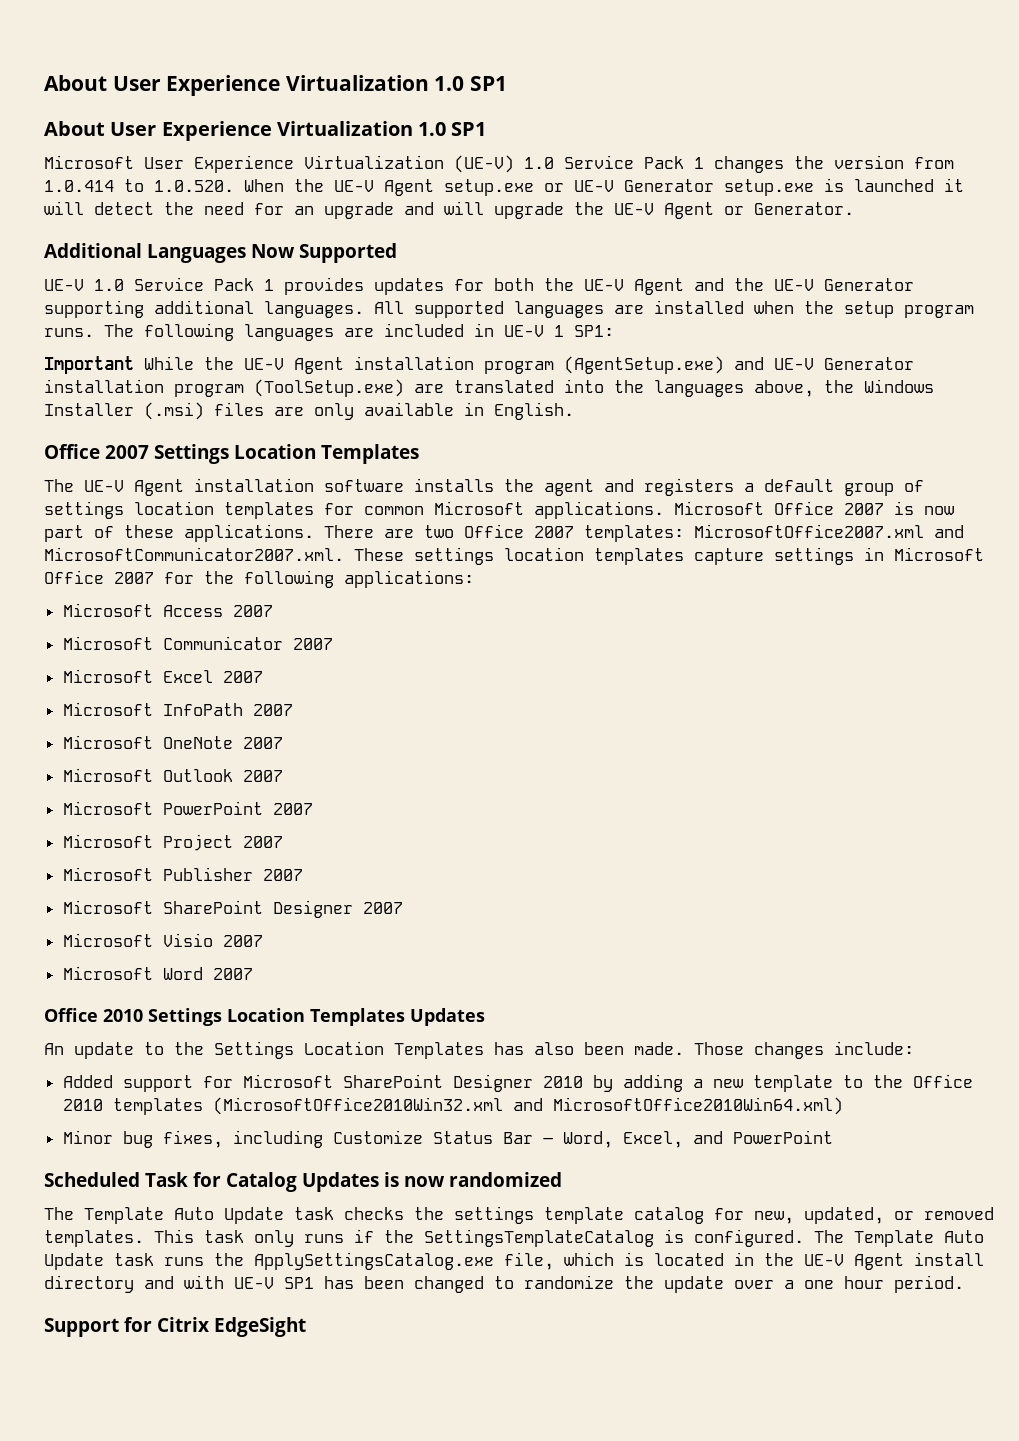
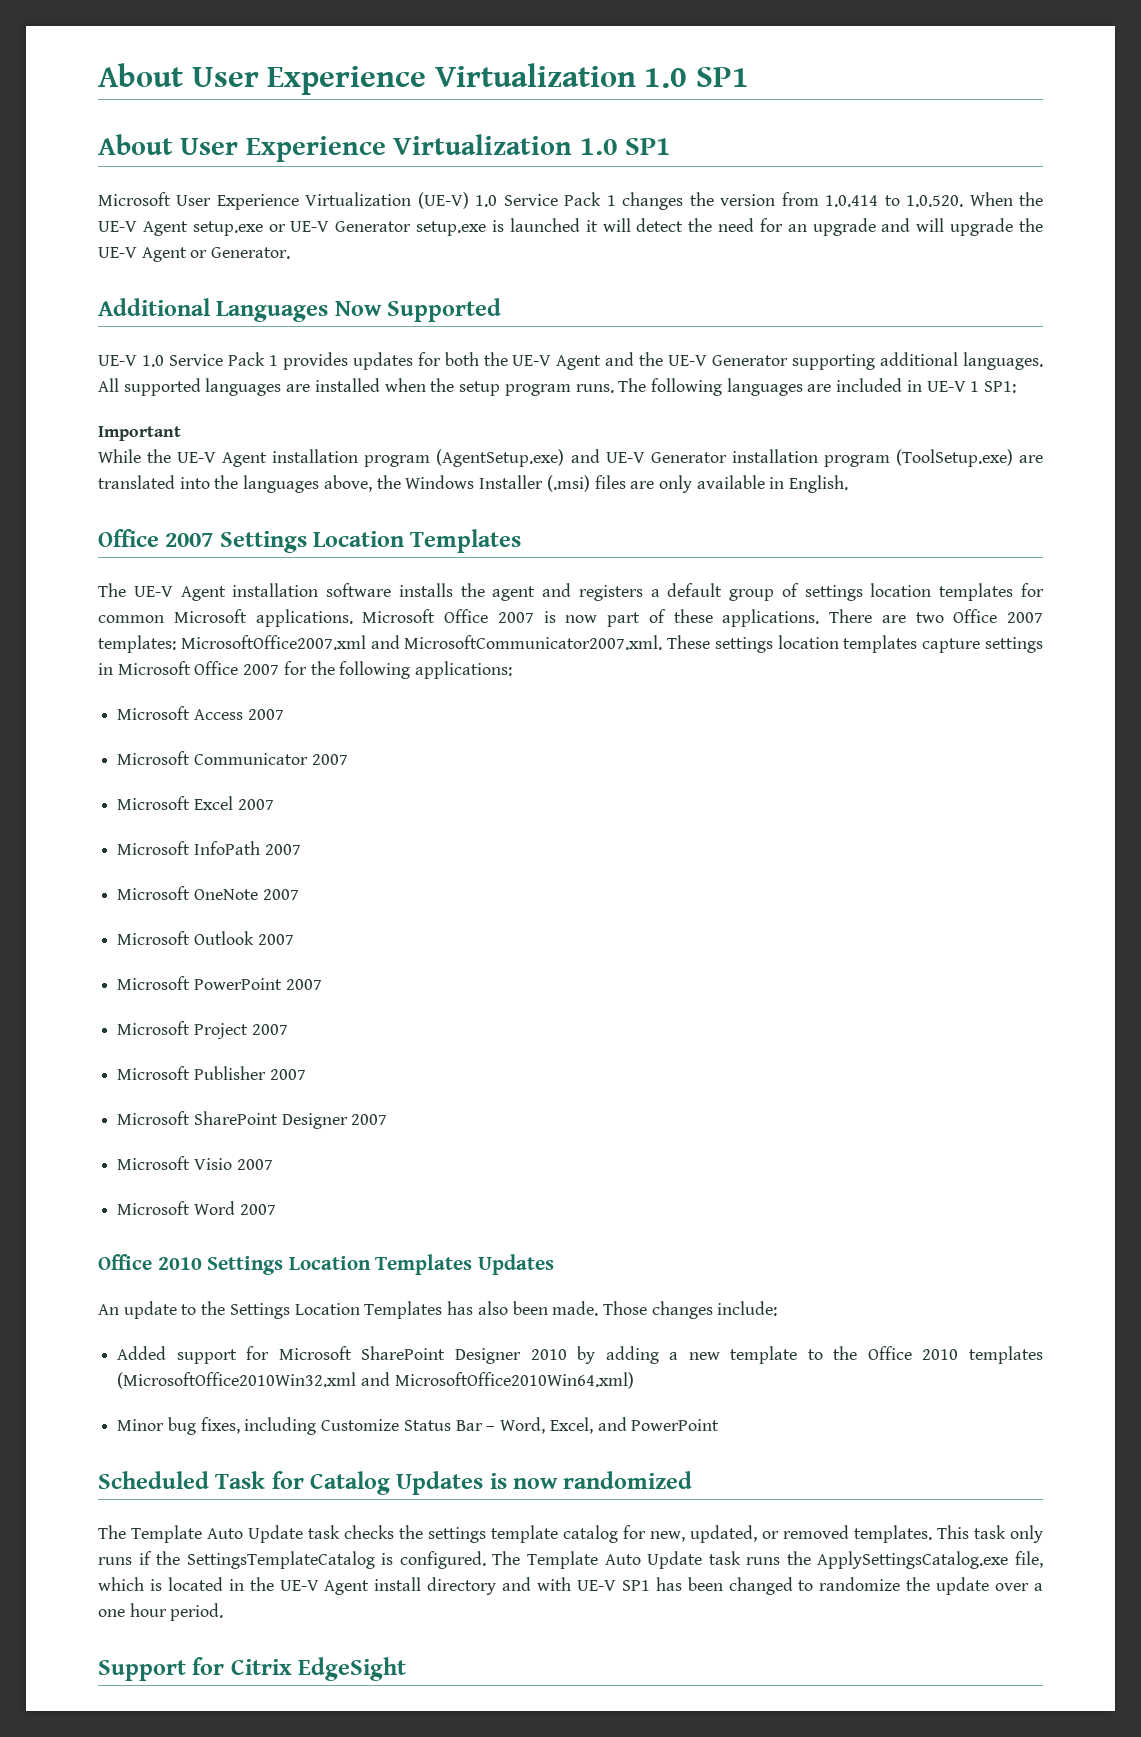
(134, 365) none -> (181, 433) //

